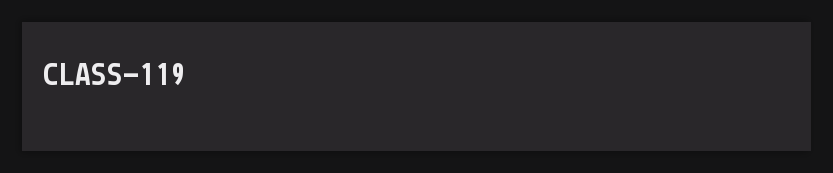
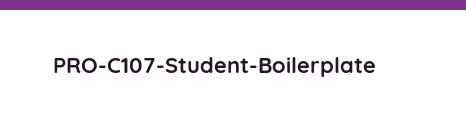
[42,63,186,86] CLASS-119 -> [53,57,376,77] PRO-C107-Student-Boilerplate

